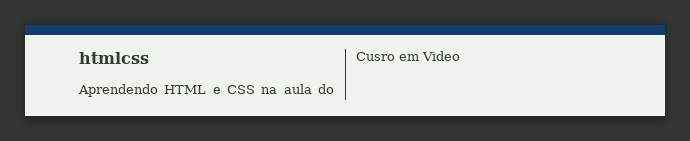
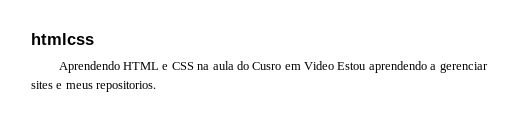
(460, 56) none -> [337,61,488,73] [31,81,157,92] Estou aprendendo a gerenciar sites e meus repositorios.

